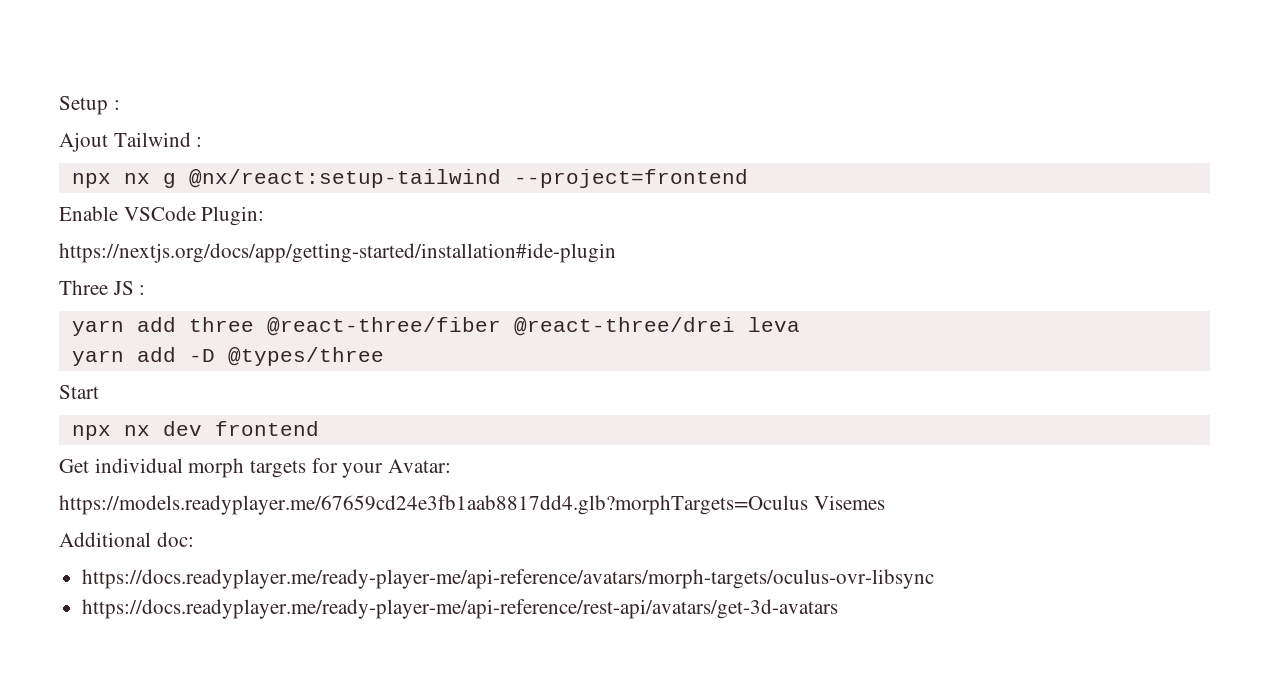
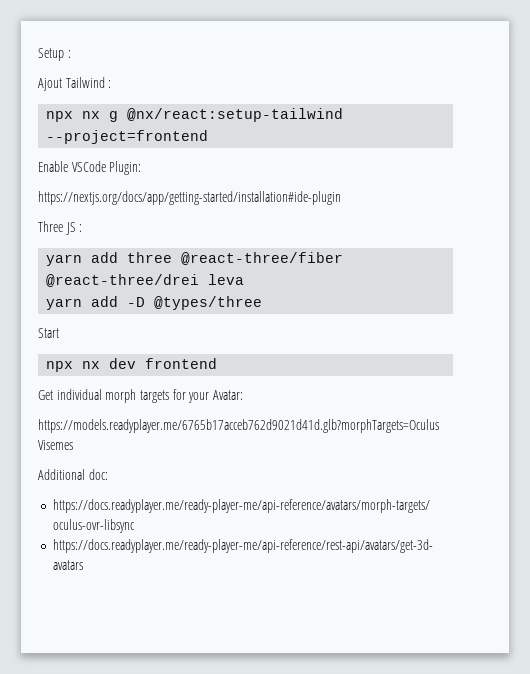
[59,495,808,515] https://models.readyplayer.me/67659cd24e3fb1aab8817dd4.glb?morphTargets=Oculus -> [38,419,439,433] https://models.readyplayer.me/6765b17acceb762d9021d41d.glb?morphTargets=Oculus

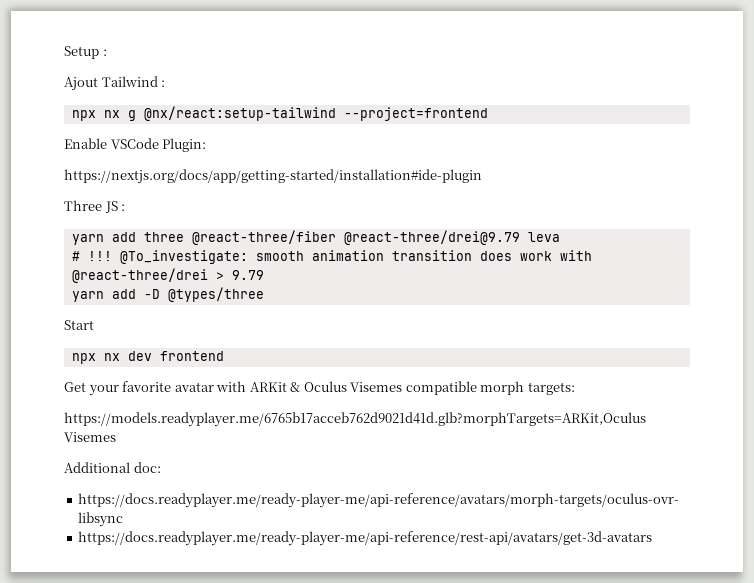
[46,274,245,287] @react-three/drei leva -> [343,230,560,245] [71,250,592,264] [71,268,264,283] @react-three/drei@9.79 leva // # !!! @To_investigate: smooth animation transition does work with @react-three/drei > 9.79
[56,389,243,403] [38,419,439,433] individual morph targets for your Avatar: // https://models.readyplayer.me/6765b17acceb762d9021d41d.glb?morphTargets=Oculus -> [88,381,575,396] [64,412,646,427] your favorite avatar with ARKit & Oculus Visemes compatible morph targets: // https://models.readyplayer.me/6765b17acceb762d9021d41d.glb?morphTargets=ARKit,Oculus

